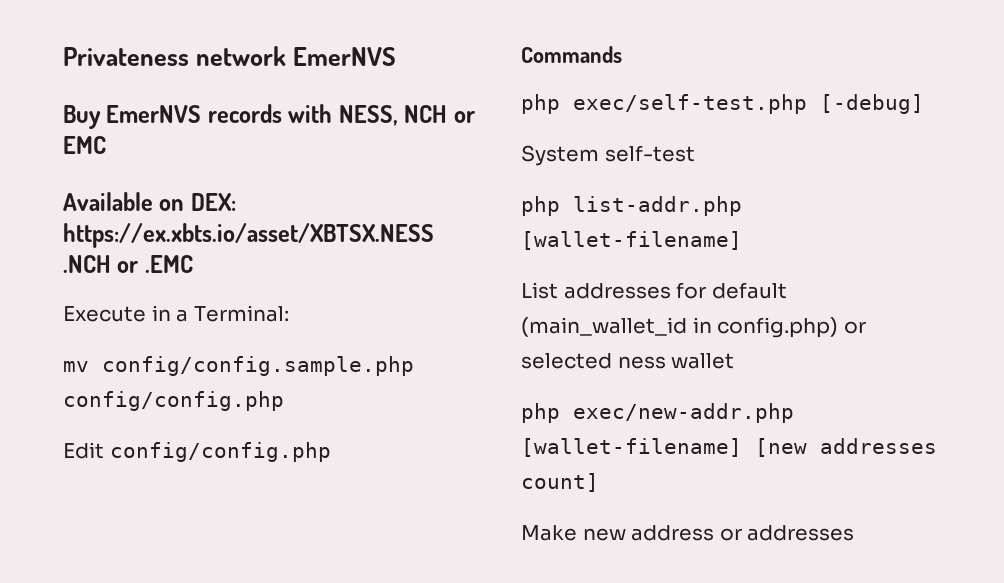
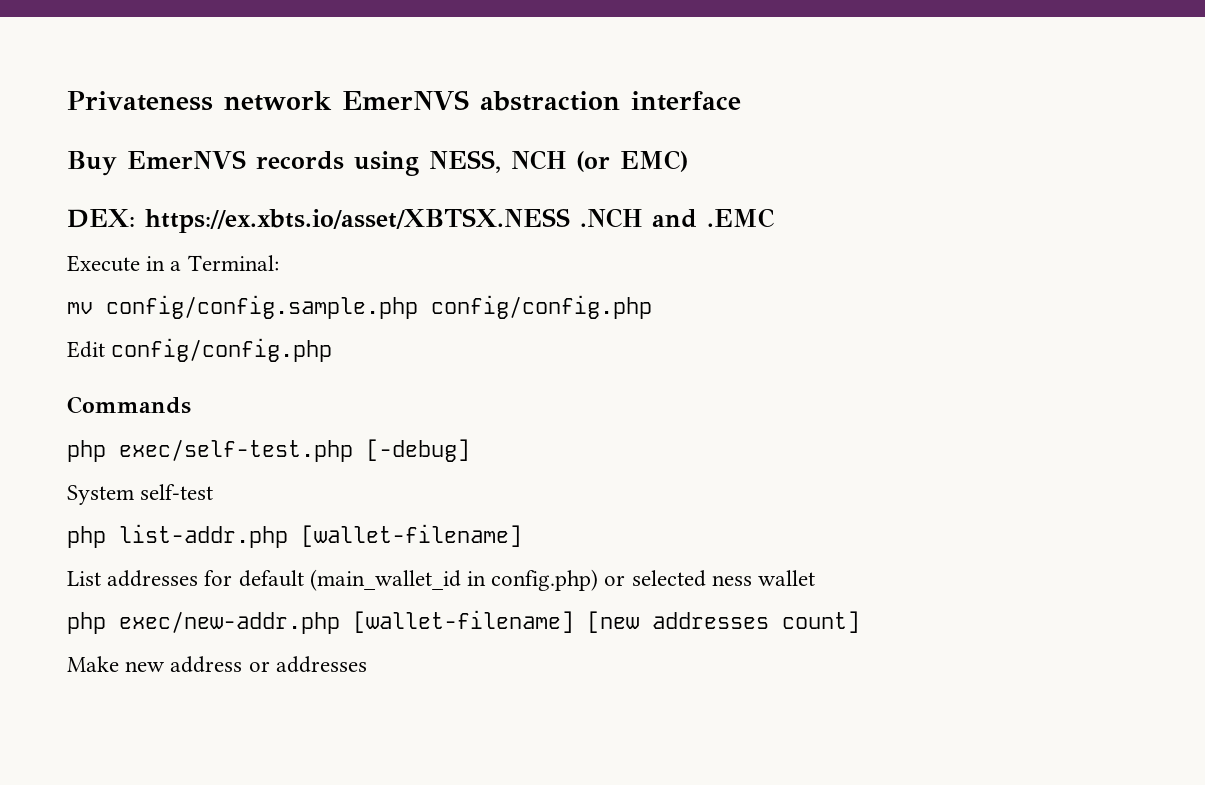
(397, 56) none -> [479,91,741,111] abstraction interface
[288,104,333,123] with -> [354,151,419,176] using
[453,111,475,123] [63,136,106,154] [63,192,185,211] or EMC // Available on -> [576,150,688,172] (or EMC) //
[117,261,139,273] or -> [652,209,697,228] and

